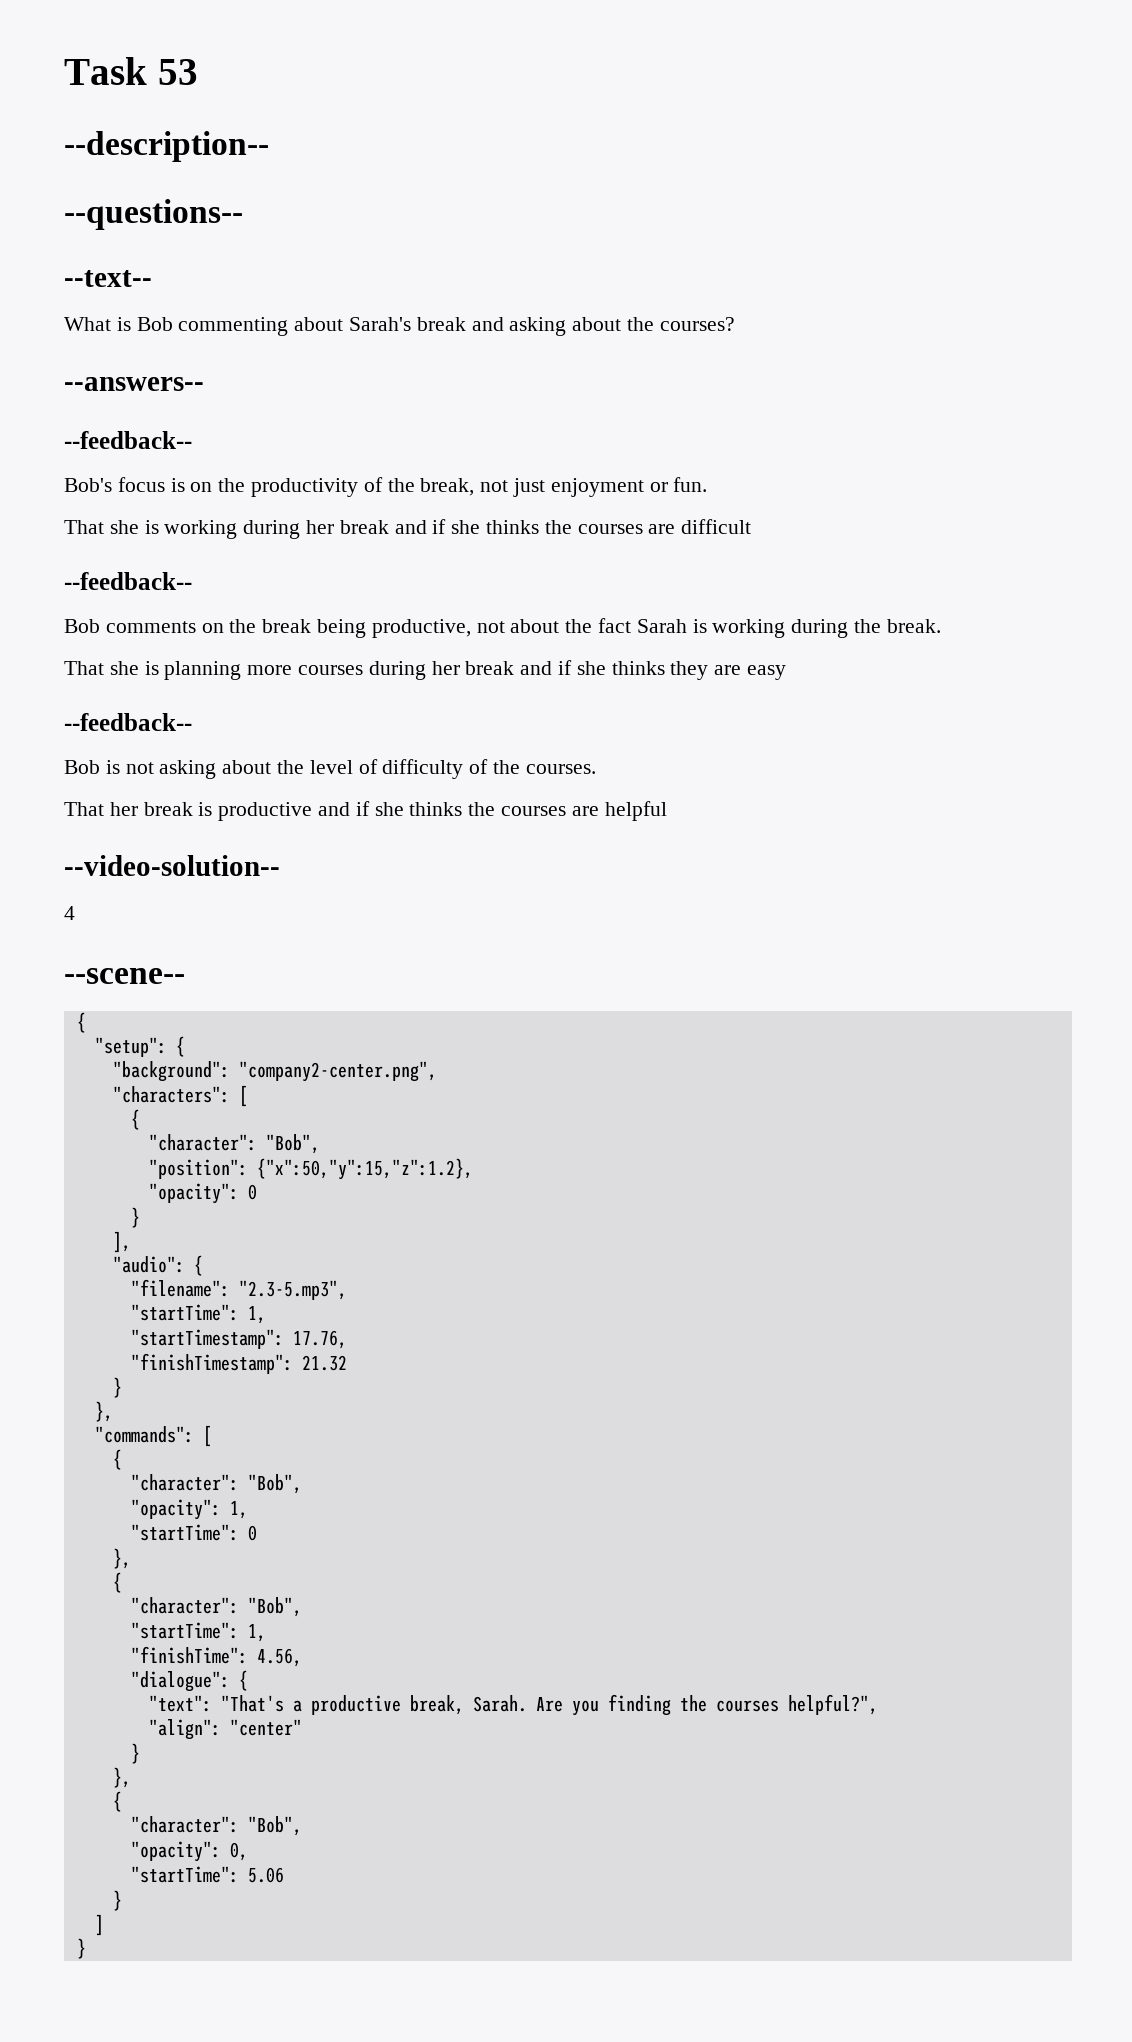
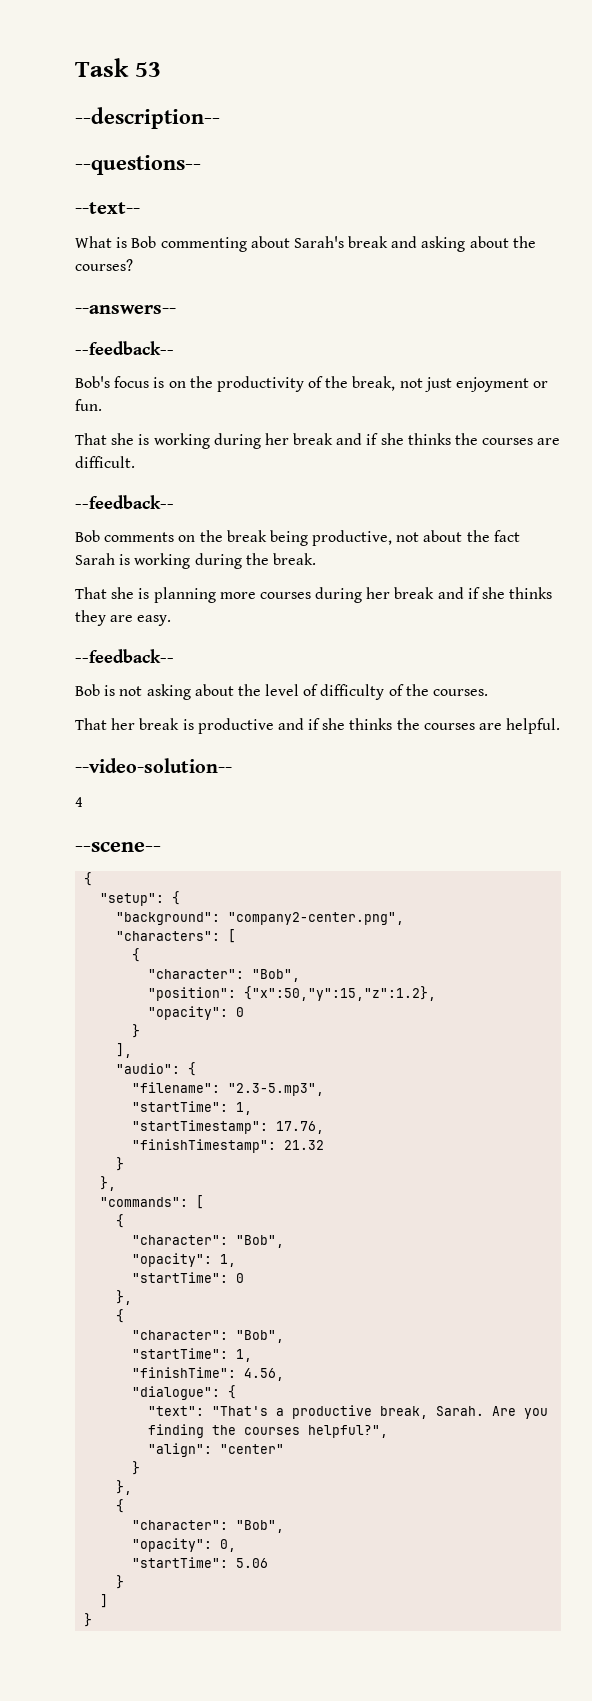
[681,519,752,534] difficult -> [75,456,135,468] difficult.
[747,665,787,680] easy -> [137,615,172,626] easy.
[604,801,667,821] helpful -> [506,718,561,734] helpful.

